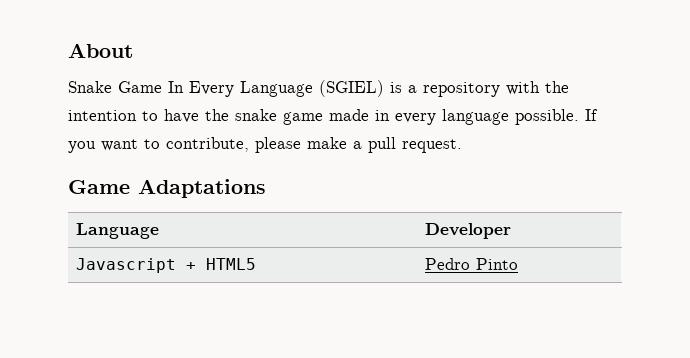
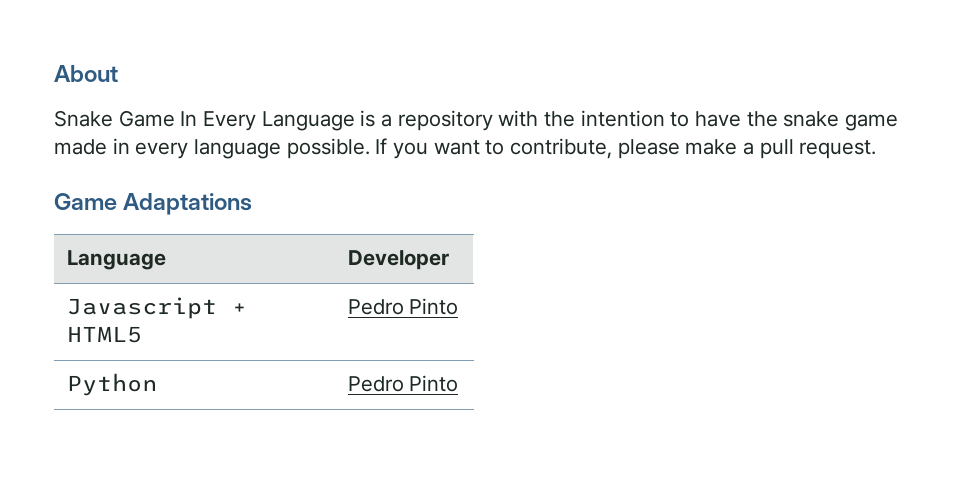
[319,80,384,97] (SGIEL) -> (355, 121) none
(518, 264) none -> [66,373,157,396] [347,375,459,392] // Python | Pedro Pinto

